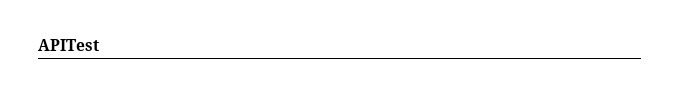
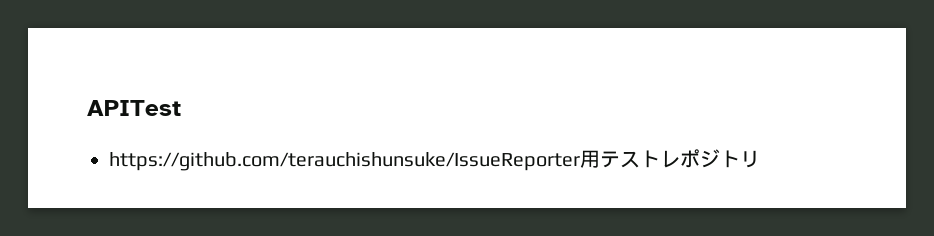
(99, 45) none -> [109,149,760,171] // https://github.com/terauchishunsuke/IssueReporter用テストレポジトリ

